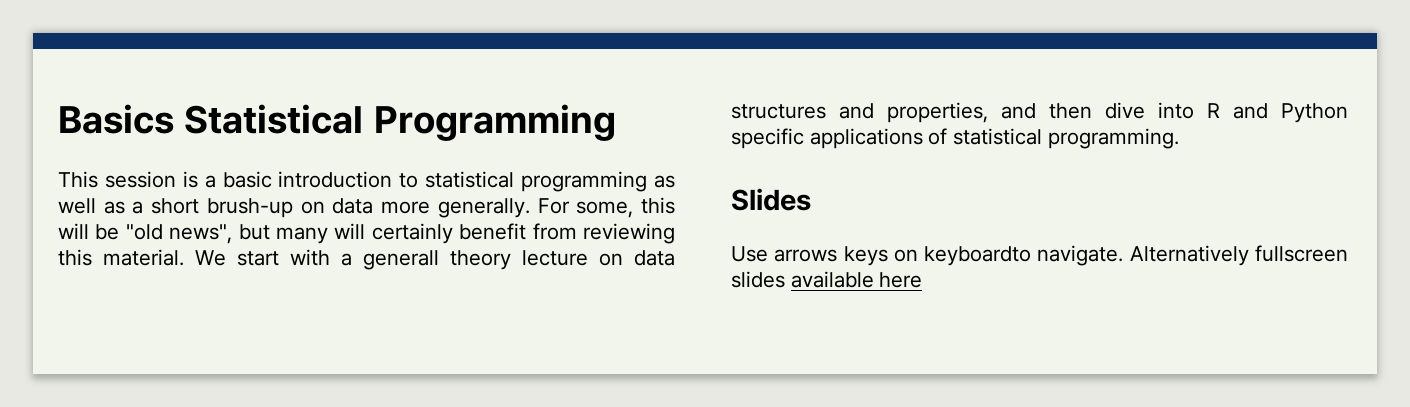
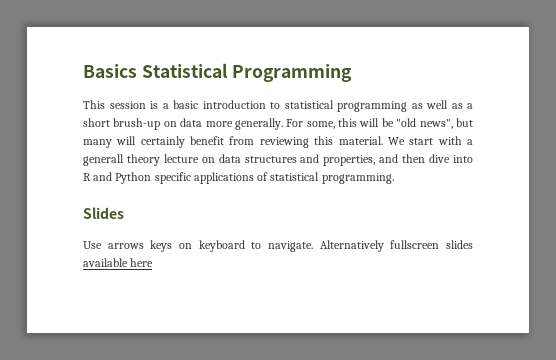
[924,246,1032,266] keyboardto -> [198,240,262,252] keyboard to

